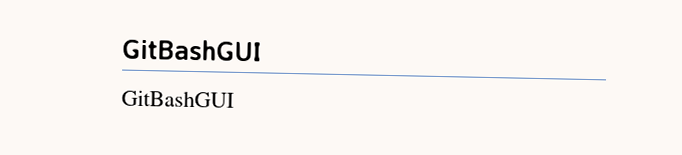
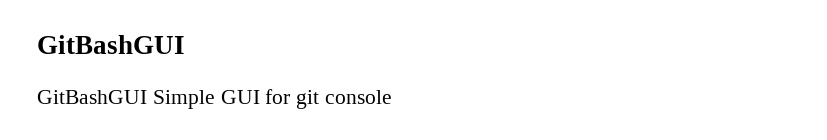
(235, 98) none -> [152,89,393,109] Simple GUI for git console

